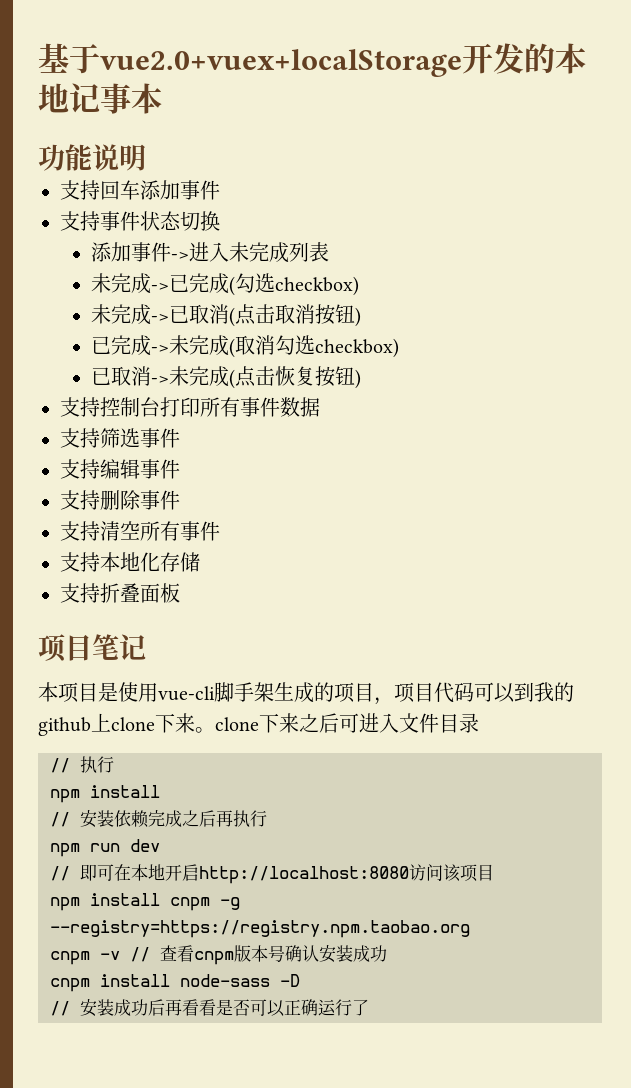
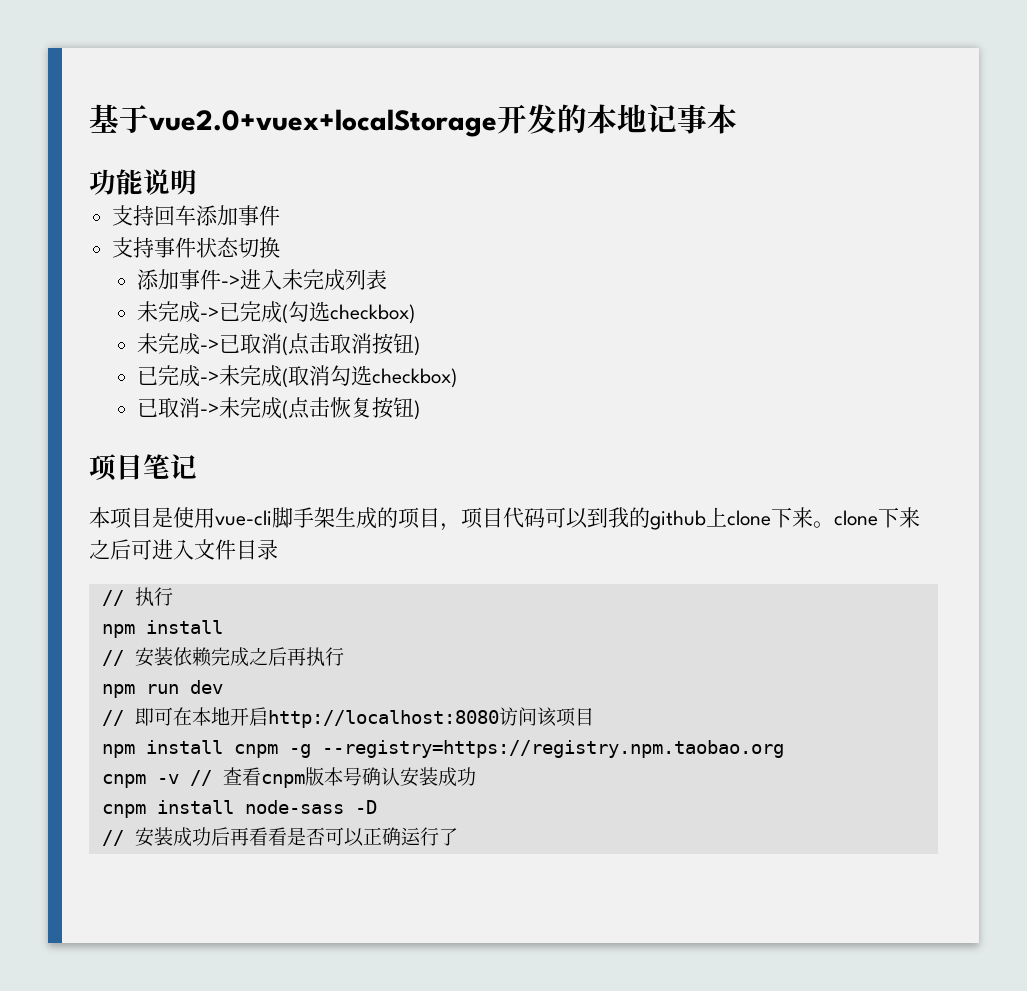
[60,397,320,417] [60,428,180,448] [60,459,180,479] [60,490,180,510] [60,521,220,541] [60,552,200,572] [60,583,180,603] // 支持控制台打印所有事件数据 // 支持筛选事件 // 支持编辑事件 // 支持删除事件 // 支持清空所有事件 // 支持本地化存储 // 支持折叠面板 -> (420, 410) none

